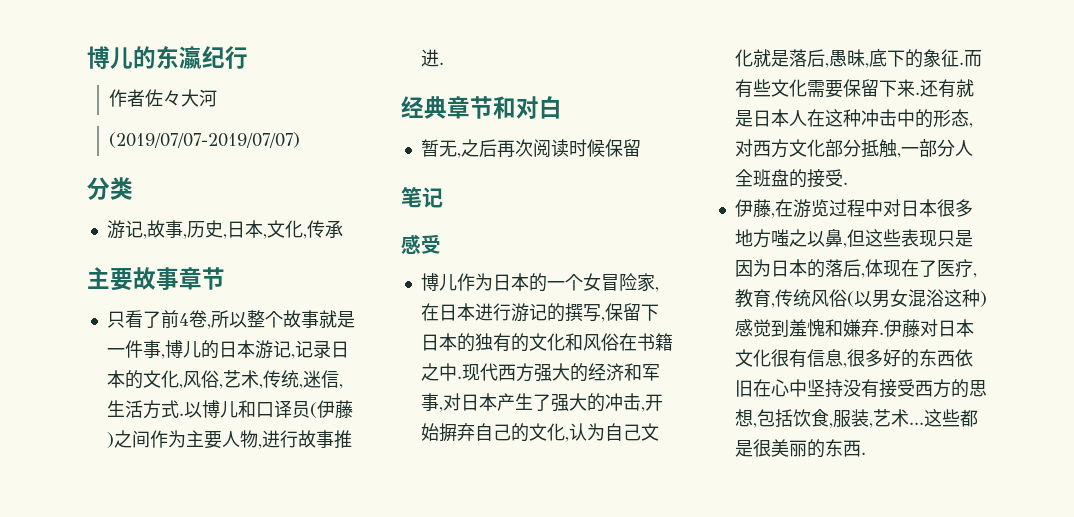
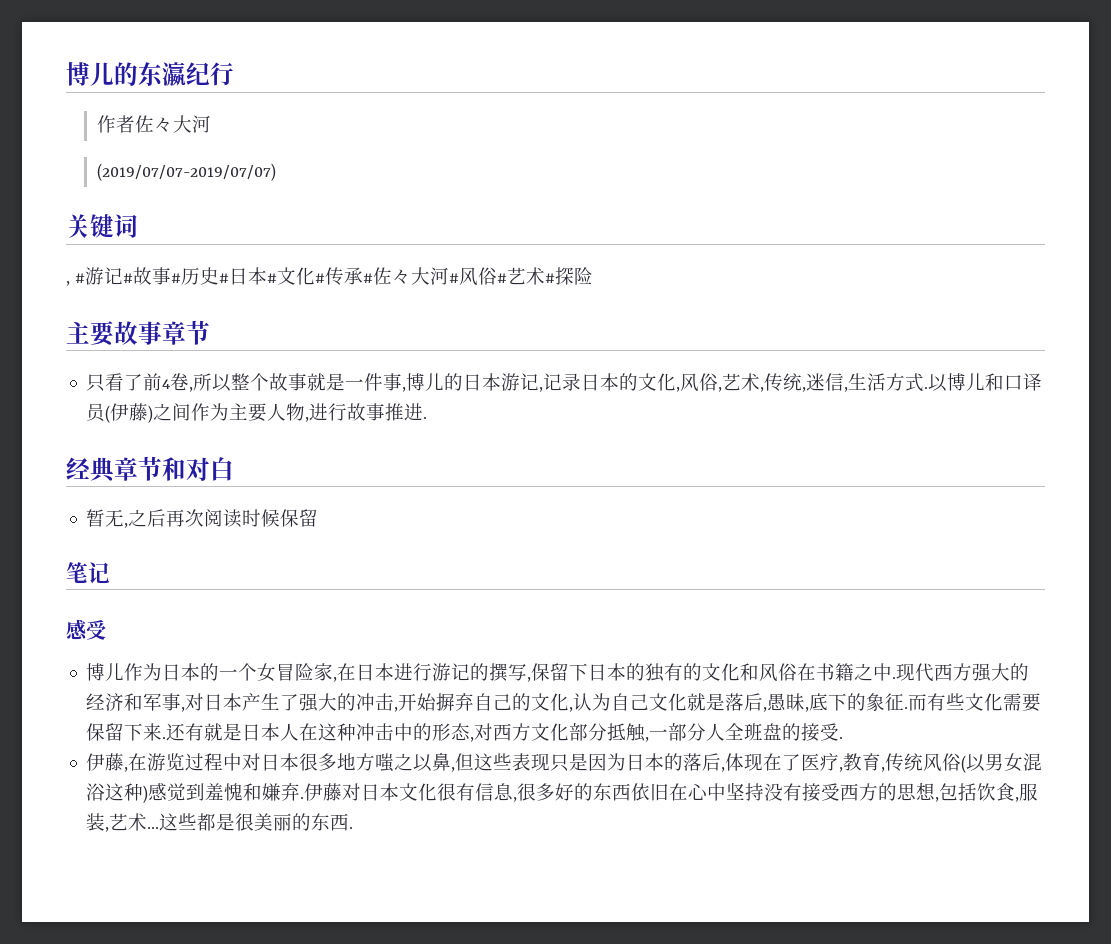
[87,177,133,200] [106,220,343,239] 分类 // 游记,故事,历史,日本,文化,传承 -> [66,214,138,238] [66,267,593,286] 关键词 // , #游记#故事#历史#日本#文化#传承#佐々大河#风俗#艺术#探险

